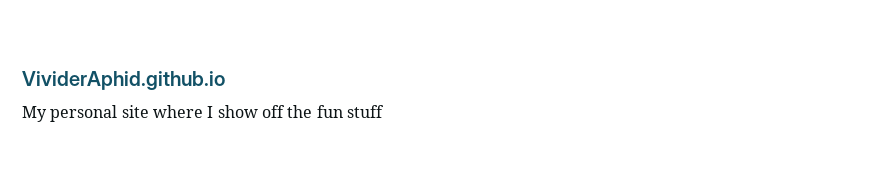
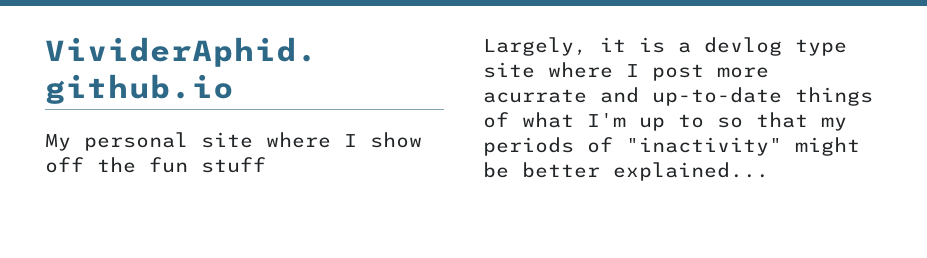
(384, 111) none -> [483,37,847,56] [483,62,769,81] [483,87,873,106] [483,112,847,131] [483,137,860,156] [483,162,769,181] // Largely, it is a devlog type site where I post more acurrate and up-to-date things of what I'm up to so that my periods of "inactivity" might be better explained...

